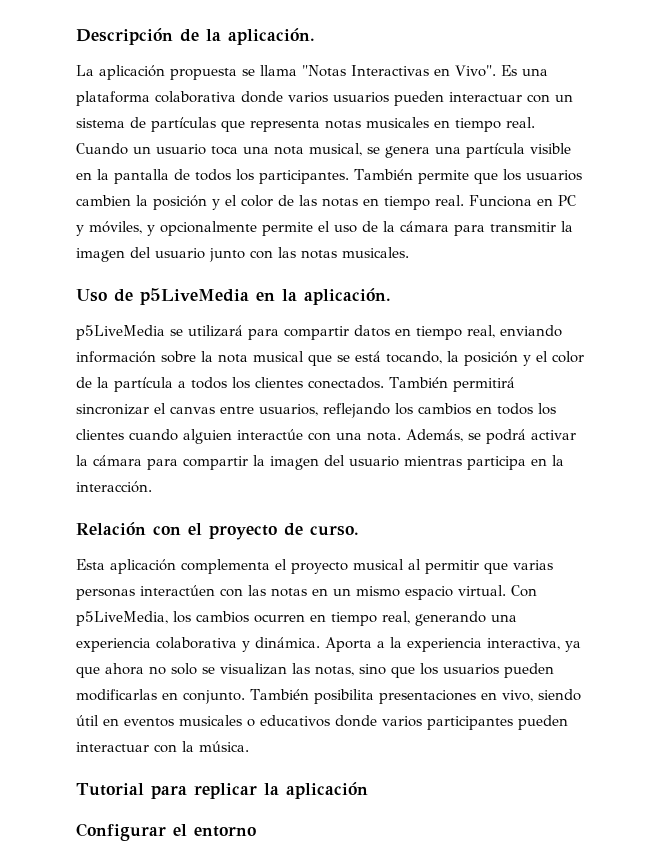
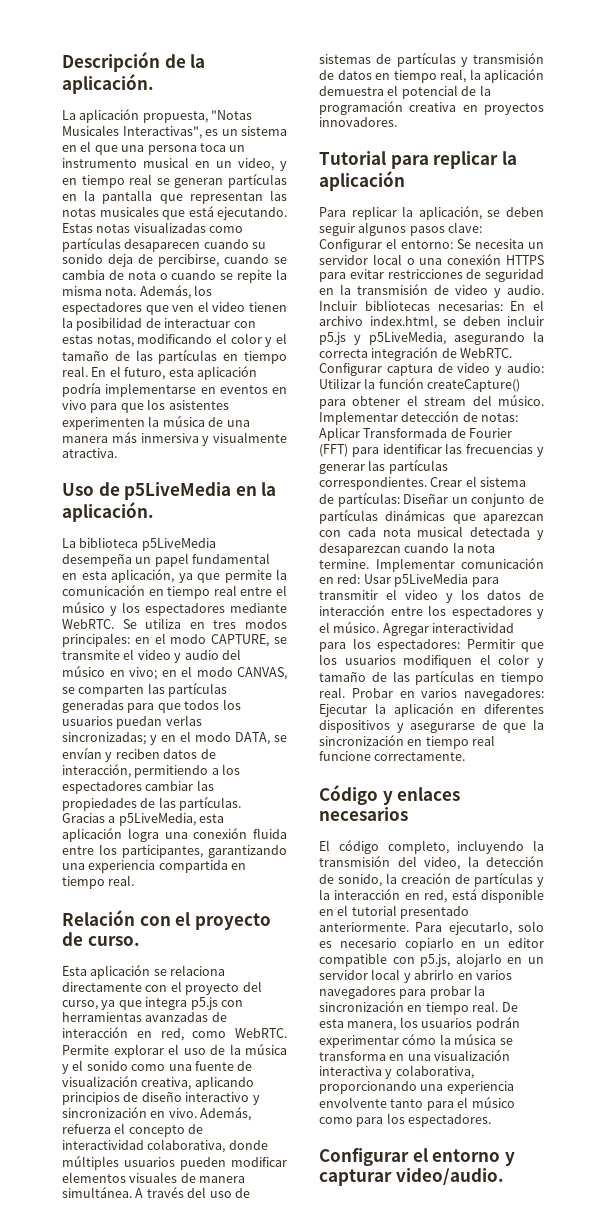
[170,65,548,80] [76,91,573,106] [76,117,535,132] [76,143,571,158] [76,169,582,184] [76,195,576,210] [76,221,573,236] [76,247,409,262] propuesta se llama "Notas Interactivas en Vivo". Es una plataforma colaborativa donde varios usuarios pueden interactuar con un sistema de partículas que representa notas musicales en tiempo real. Cuando un usuario toca una nota musical, se genera una partícula visible en la pantalla de todos los participantes. También permite que los usuarios cambien la posición y el color de las notas en tiempo real. Funciona en PC y móviles, y opcionalmente permite el uso de la cámara para transmitir la imagen del usuario junto con las notas musicales. -> [142,110,253,123] [62,125,287,139] [62,141,246,155] [62,157,287,171] [62,173,287,188] [62,190,287,204] [62,206,287,220] [62,222,244,233] [62,237,267,252] [62,254,287,267] [62,269,287,283] [62,285,213,299] [62,301,287,315] [62,317,256,331] [62,333,287,347] [62,349,287,364] [62,366,257,380] [62,382,287,397] [62,399,229,413] [62,415,250,430] [62,432,287,446] [62,448,117,458] propuesta, "Notas Musicales Interactivas", es un sistema en el que una persona toca un instrumento musical en un video, y en tiempo real se generan partículas en la pantalla que representan las notas musicales que está ejecutando. Estas notas visualizadas como partículas desaparecen cuando su sonido deja de percibirse, cuando se cambia de nota o cuando se repite la misma nota. Además, los espectadores que ven el video tienen la posibilidad de interactuar con estas notas, modificando el color y el tamaño de las partículas en tiempo real. En el futuro, esta aplicación podría implementarse en eventos en vivo para que los asistentes experimenten la música de una manera más inmersiva y visualmente atractiva.
[76,325,562,340] [76,351,584,366] [76,377,515,392] [76,403,556,418] [76,429,576,444] [76,455,564,470] [76,481,152,493] p5LiveMedia se utilizará para compartir datos en tiempo real, enviando información sobre la nota musical que se está tocando, la posición y el color de la partícula a todos los clientes conectados. También permitirá sincronizar el canvas entre usuarios, reflejando los cambios en todos los clientes cuando alguien interactúe con una nota. Además, se podrá activar la cámara para compartir la imagen del usuario mientras participa en la interacción. -> [62,537,216,551] [62,553,271,567] [62,569,287,583] [62,585,287,599] [62,601,287,616] [62,618,287,629] [62,633,287,647] [62,649,241,663] [62,665,287,680] [62,682,228,697] [62,699,241,713] [62,715,202,729] [62,731,287,745] [62,747,216,762] [62,764,241,778] [62,780,214,794] [62,796,242,811] [62,813,225,826] [62,828,287,842] [62,844,287,858] [62,860,247,873] [62,875,135,889] La biblioteca p5LiveMedia desempeña un papel fundamental en esta aplicación, ya que permite la comunicación en tiempo real entre el músico y los espectadores mediante WebRTC. Se utiliza en tres modos principales: en el modo CAPTURE, se transmite el video y audio del músico en vivo; en el modo CANVAS, se comparten las partículas generadas para que todos los usuarios puedan verlas sincronizadas; y en el modo DATA, se envían y reciben datos de interacción, permitiendo a los espectadores cambiar las propiedades de las partículas. Gracias a p5LiveMedia, esta aplicación logra una conexión fluida entre los participantes, garantizando una experiencia compartida en tiempo real.
[181,559,553,574] [76,585,537,600] [76,611,517,626] [76,637,581,652] [76,663,554,678] [76,689,581,704] [76,715,568,730] [76,741,249,753] complementa el proyecto musical al permitir que varias personas interactúen con las notas en un mismo espacio virtual. Con p5LiveMedia, los cambios ocurren en tiempo real, generando una experiencia colaborativa y dinámica. Aporta a la experiencia interactiva, ya que ahora no solo se visualizan las notas, sino que los usuarios pueden modificarlas en conjunto. También posibilita presentaciones en vivo, siendo útil en eventos musicales o educativos donde varios participantes pueden interactuar con la música. -> [153,965,226,976] [62,981,262,995] [62,997,243,1010] [62,1012,227,1022] [62,1027,287,1041] [62,1043,287,1058] [62,1060,253,1074] [62,1076,254,1090] [62,1092,260,1105] [62,1107,252,1121] [62,1123,204,1137] [62,1139,268,1153] [62,1155,287,1170] [62,1172,246,1183] [62,1187,250,1198] [319,52,544,67] [319,69,544,83] [319,85,491,99] [319,101,544,115] [319,117,397,127] se relaciona directamente con el proyecto del curso, ya que integra p5.js con herramientas avanzadas de interacción en red, como WebRTC. Permite explorar el uso de la música y el sonido como una fuente de visualización creativa, aplicando principios de diseño interactivo y sincronización en vivo. Además, refuerza el concepto de interactividad colaborativa, donde múltiples usuarios pueden modificar elementos visuales de manera simultánea. A través del uso de sistemas de partículas y transmisión de datos en tiempo real, la aplicación demuestra el potencial de la programación creativa en proyectos innovadores.
(368, 790) none -> [319,206,544,220] [319,222,483,236] [319,238,544,252] [319,254,544,265] [319,269,544,282] [319,284,544,298] [319,300,544,311] [319,315,544,329] [319,331,544,345] [319,347,513,361] [319,363,544,376] [319,378,521,392] [319,394,544,409] [319,411,519,425] [319,427,513,441] [319,443,544,457] [319,459,448,474] [319,476,527,490] [319,492,544,507] [319,509,544,524] [319,526,544,540] [319,542,496,556] [319,558,544,572] [319,574,499,587] [319,589,544,603] [319,605,544,619] [319,621,515,636] [319,638,544,652] [319,654,544,668] [319,670,544,685] [319,687,544,701] [319,703,544,717] [319,719,544,733] [319,735,496,749] [319,751,466,761] [319,785,461,805] [319,807,408,821] [319,840,544,854] [319,856,544,870] [319,872,544,887] [319,889,544,903] [319,905,470,919] [319,921,544,935] [319,937,544,951] [319,953,544,967] [319,969,512,983] [319,985,486,999] [319,1001,518,1015] [319,1017,520,1031] [319,1033,513,1048] [319,1050,511,1061] [319,1065,474,1079] [319,1081,514,1094] [319,1096,515,1111] [319,1113,492,1127] // Para replicar la aplicación, se deben seguir algunos pasos clave: Configurar el entorno: Se necesita un servidor local o una conexión HTTPS para evitar restricciones de seguridad en la transmisión de video y audio. Incluir bibliotecas necesarias: En el archivo index.html, se deben incluir p5.js y p5LiveMedia, asegurando la correcta integración de WebRTC. Configurar captura de video y audio: Utilizar la función createCapture() para obtener el stream del músico. Implementar detección de notas: Aplicar Transformada de Fourier (FFT) para identificar las frecuencias y generar las partículas correspondientes. Crear el sistema de partículas: Diseñar un conjunto de partículas dinámicas que aparezcan con cada nota musical detectada y desaparezcan cuando la nota termine. Implementar comunicación en red: Usar p5LiveMedia para transmitir el video y los datos de interacción entre los espectadores y el músico. Agregar interactividad para los espectadores: Permitir que los usuarios modifiquen el color y tamaño de las partículas en tiempo real. Probar en varios navegadores: Ejecutar la aplicación en diferentes dispositivos y asegurarse de que la sincronización en tiempo real funcione correctamente. // Código y enlaces necesarios // El código completo, incluyendo la transmisión del video, la detección de sonido, la creación de partículas y la interacción en red, está disponible en el tutorial presentado anteriormente. Para ejecutarlo, solo es necesario copiarlo en un editor compatible con p5.js, alojarlo en un servidor local y abrirlo en varios navegadores para probar la sincronización en tiempo real. De esta manera, los usuarios podrán experimentar cómo la música se transforma en una visualización interactiva y colaborativa, proporcionando una experiencia envolvente tanto para el músico como para los espectadores.
(256, 831) none -> [504,1152,515,1166] [319,1168,504,1186] y capturar video/audio.

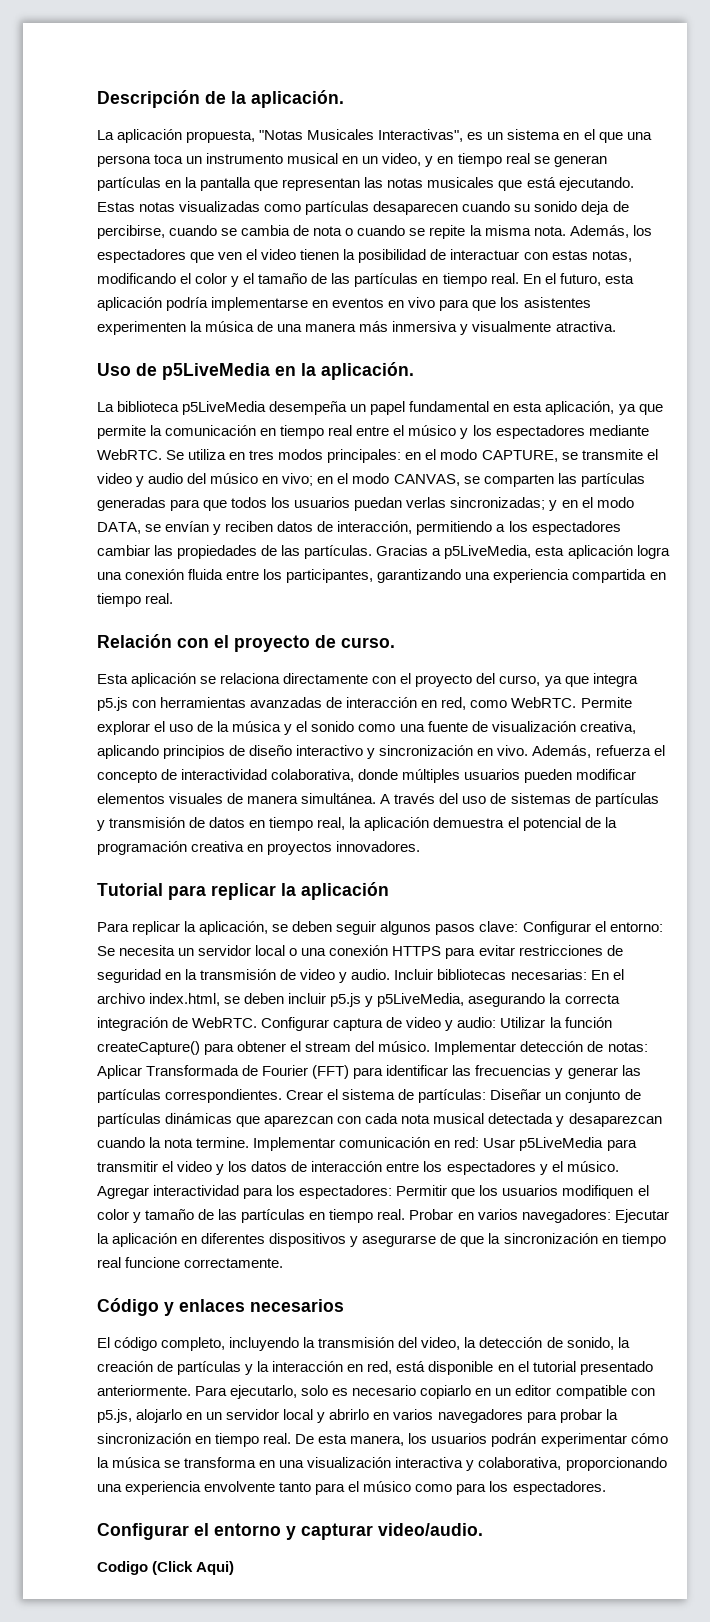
(504, 1176) none -> [97,1561,235,1575] // Codigo (Click Aqui)

